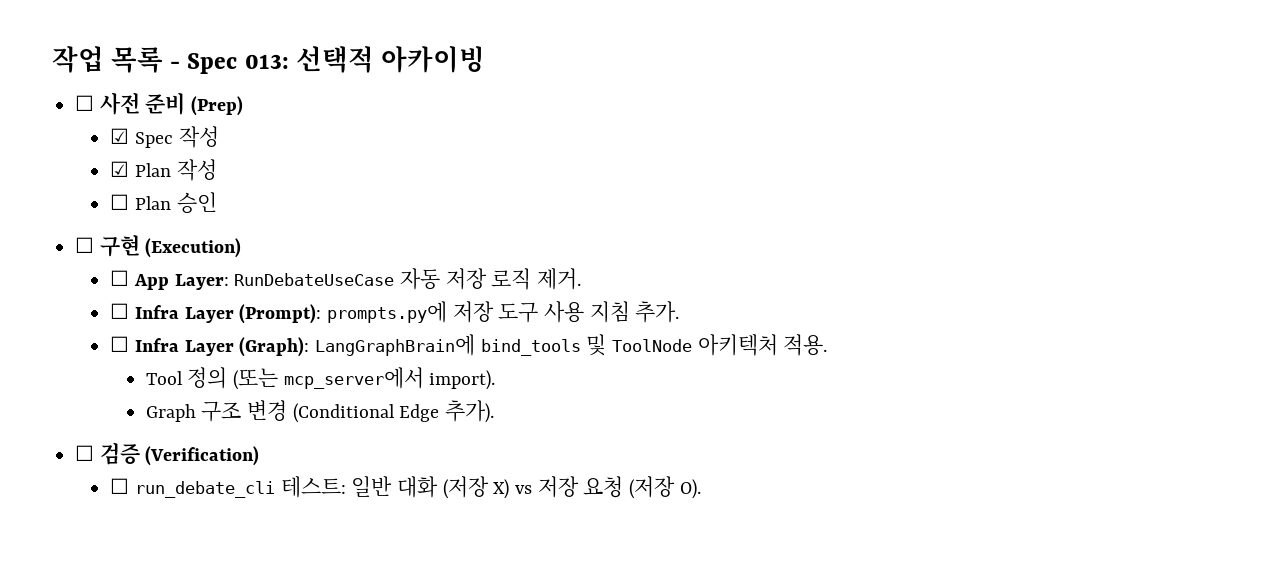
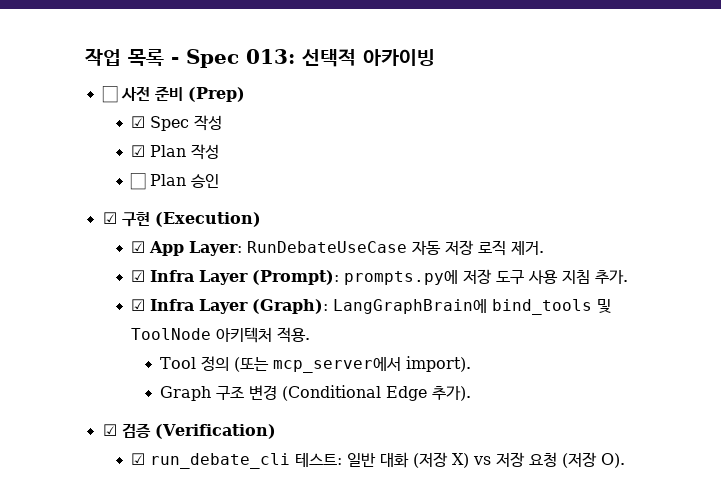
[75,237,95,253] ☐ -> [102,212,117,224] ☑
[110,270,130,286] ☐ -> [131,241,146,253] ☑
[110,303,130,319] ☐ -> [131,270,146,282] ☑
[110,336,130,352] ☐ -> [131,299,146,311] ☑
[75,445,95,461] ☐ -> [102,424,117,436] ☑
[110,478,130,494] ☐ -> [131,453,146,465] ☑

